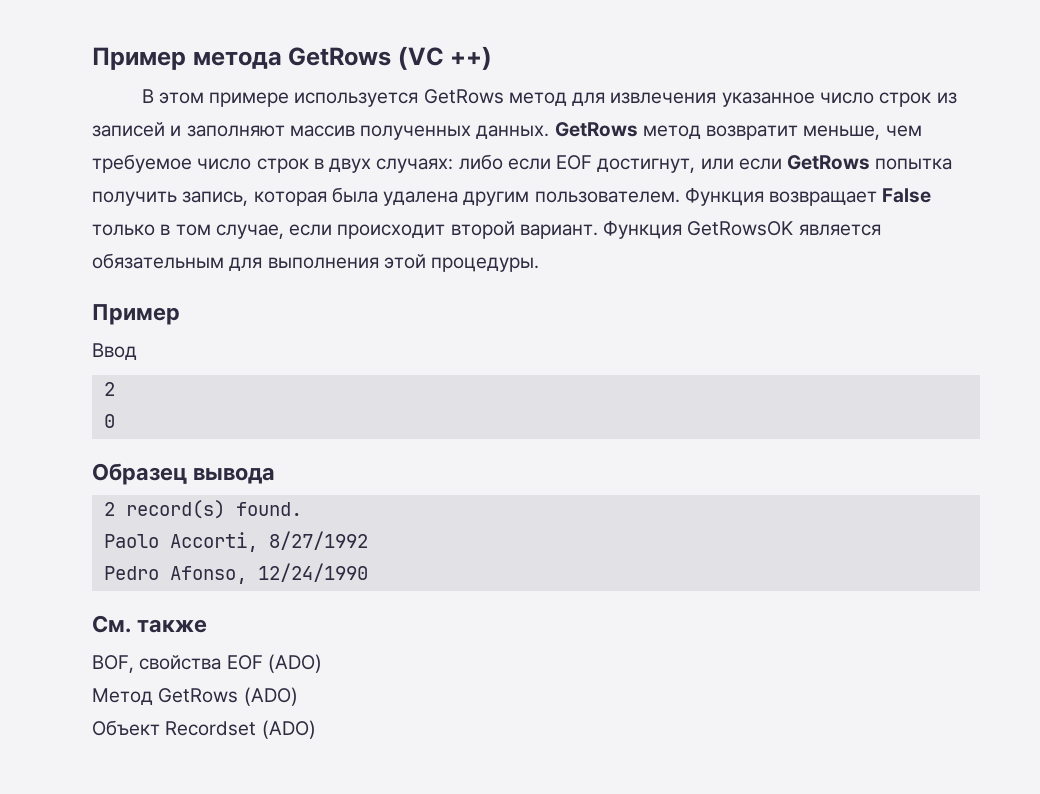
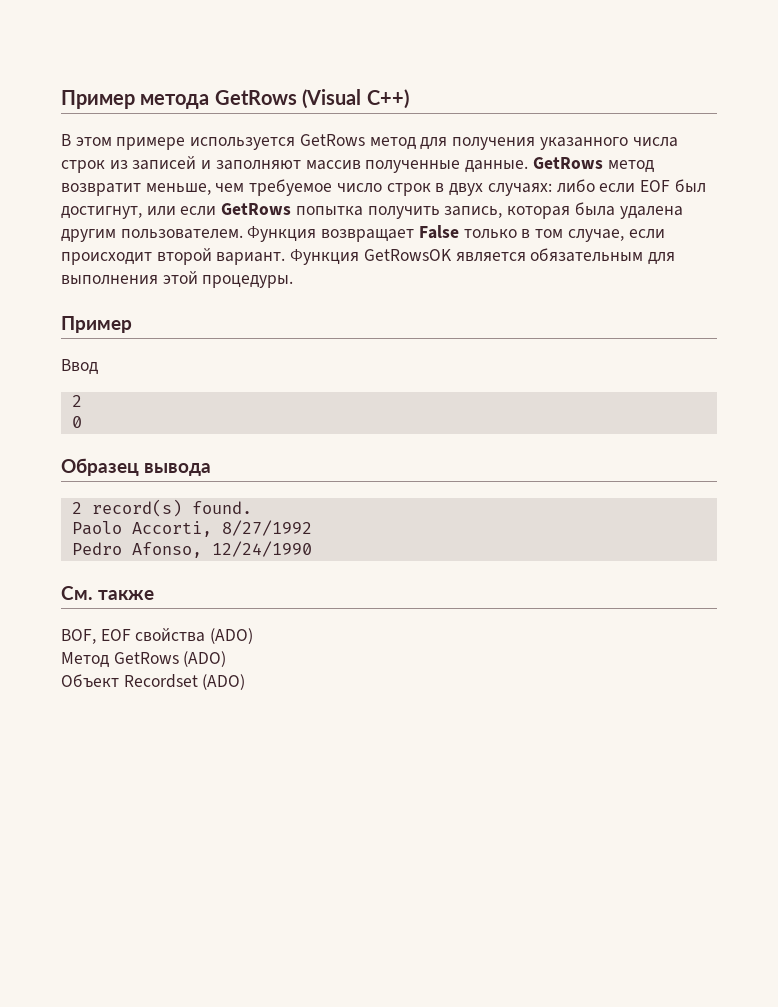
[397,46,493,70] (VC ++) -> [302,89,409,109] (Visual C++)
[610,92,874,107] извлечения указанное число -> [452,137,678,150] получения указанного числа
[360,125,550,140] полученных данных. -> [365,160,529,173] полученные данные.
(593, 162) none -> [674,179,706,193] был
[139,655,263,670] свойства EOF -> [100,628,206,642] EOF свойства

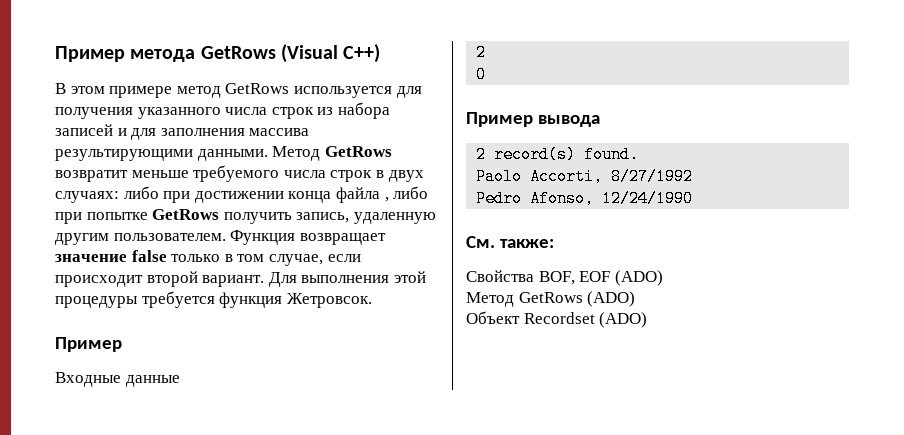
[190,134,416,150] используется GetRows метод -> [176,83,392,98] метод GetRows используется
(128, 164) none -> [337,102,390,119] набора
[215,157,654,173] [61,179,382,196] заполняют массив полученные данные. GetRows метод возвратит меньше, чем требуемое число -> [131,128,310,140] [55,146,392,161] [55,165,326,182] для заполнения массива результирующими данными. Метод GetRows возвратит меньше требуемого числа
[599,179,706,193] [61,202,683,219] если EOF был достигнут, или если GetRows попытка получить запись, которая была удалена -> [163,186,429,203] [55,209,436,224] при достижении конца файла , либо при попытке GetRows получить запись, удаленную
[418,225,459,239] False -> [55,250,167,262] значение false
[290,248,676,265] [61,271,294,288] Функция GetRowsOK является обязательным для выполнения этой процедуры. -> [268,271,426,287] [55,291,372,308] Для выполнения этой процедуры требуется функция Жетровсок.
[61,359,98,375] Ввод -> [55,372,180,387] Входные данные
[61,458,139,476] Образец -> [466,112,533,127] Пример
[98,590,154,600] также // -> [499,239,554,248] [466,270,534,282] также: // Свойства
[135,628,206,642] свойства -> (611, 276) none

